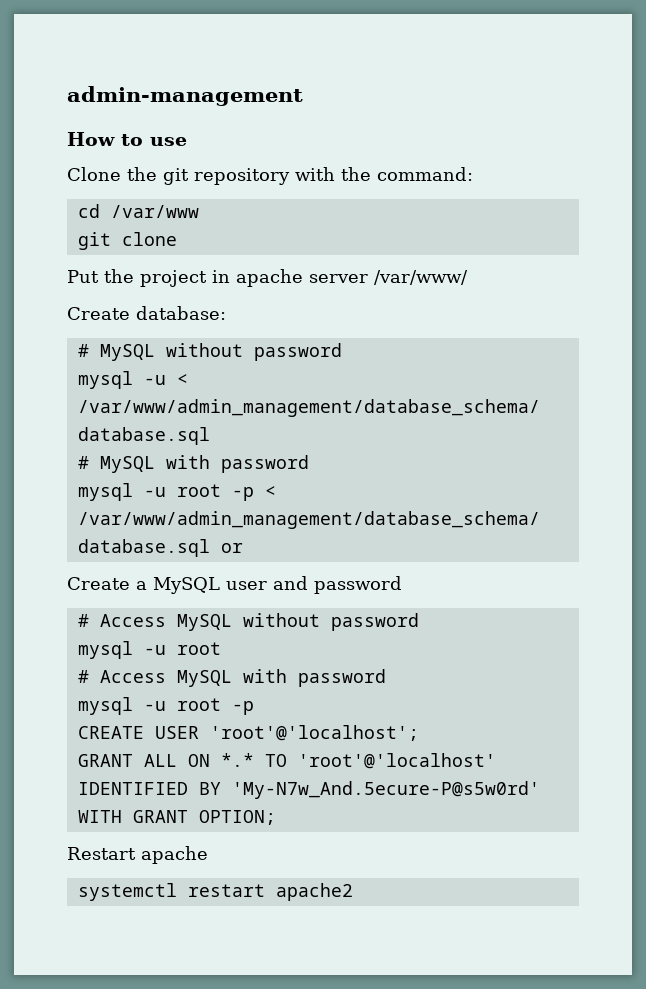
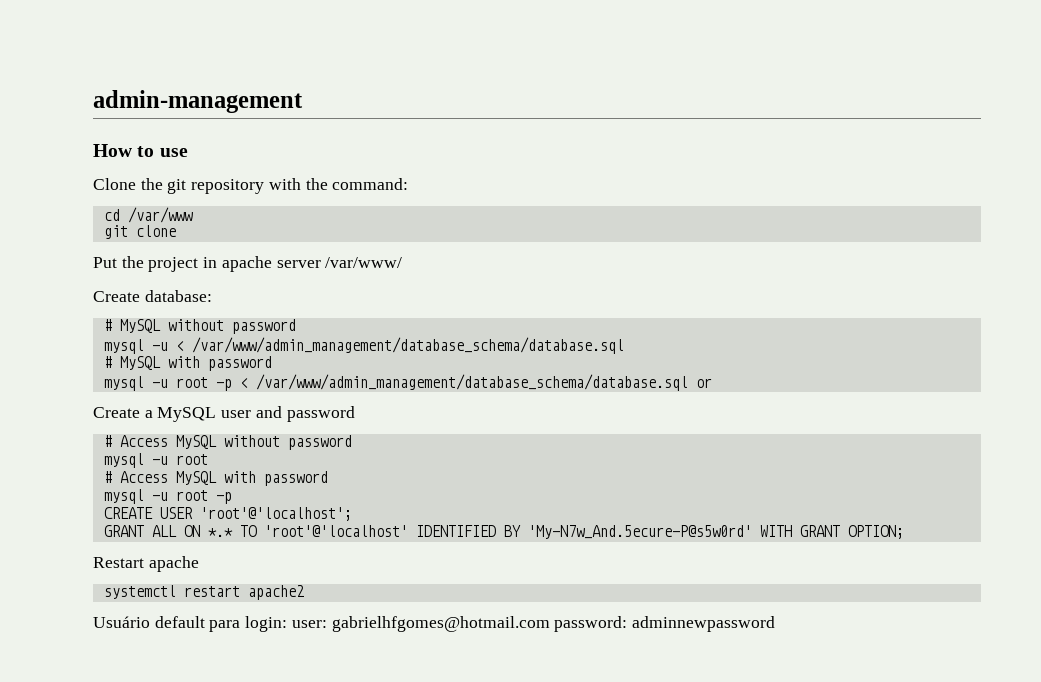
(353, 892) none -> [93,616,776,632] // Usuário default para login: user: gabrielhfgomes@hotmail.com password: adminnewpassword

